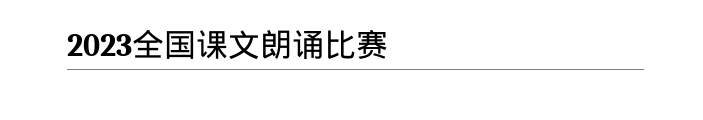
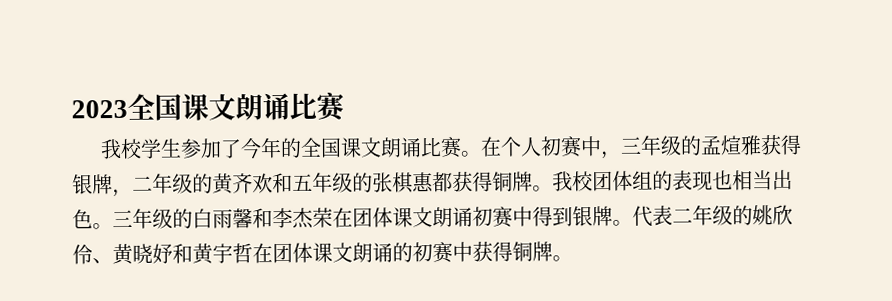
(388, 44) none -> [100,134,803,160] [72,169,793,198] [72,204,793,230] [72,241,573,266] // 我校学生参加了今年的全国课文朗诵比赛。在个人初赛中，三年级的孟煊雅获得银牌，二年级的黄齐欢和五年级的张棋惠都获得铜牌。我校团体组的表现也相当出色。三年级的白雨馨和李杰荣在团体课文朗诵初赛中得到银牌。代表二年级的姚欣伶、黄晓妤和黄宇哲在团体课文朗诵的初赛中获得铜牌。

